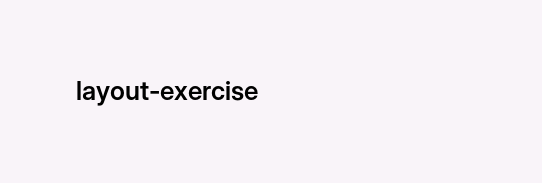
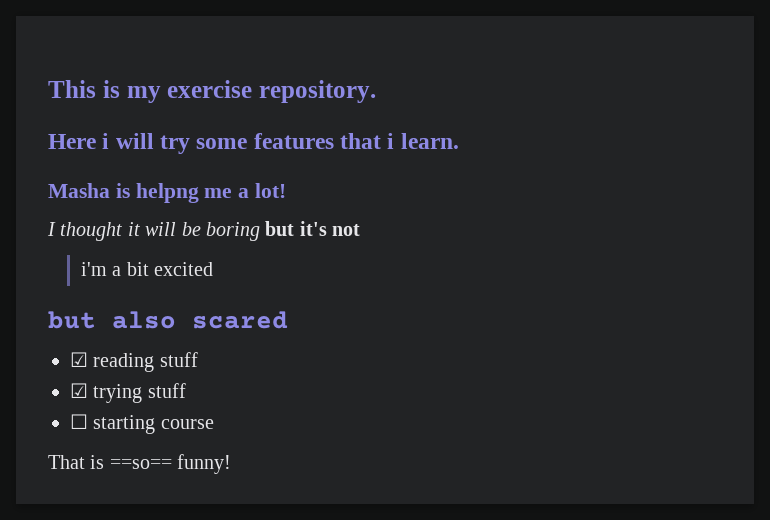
[76,81,258,106] layout-exercise -> [48,80,376,103] [48,133,459,154] [48,183,287,203] [47,221,361,241] [80,262,214,276] [48,311,288,329] [70,352,198,372] [70,383,186,403] [70,414,214,434] [48,454,232,474] This is my exercise repository. // Here i will try some features that i learn. // Masha is helpng me a lot! // I thought it will be boring but it's not // i'm a bit excited // but also scared // ☑ reading stuff // ☑ trying stuff // ☐ starting course // That is ==so== funny!

